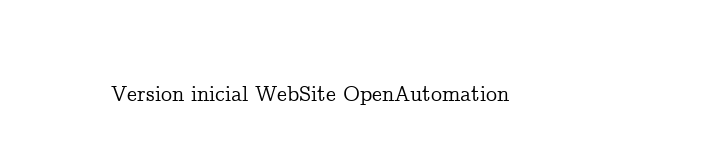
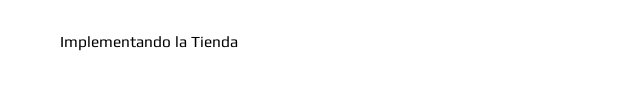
[111,86,509,105] Version inicial WebSite OpenAutomation -> [60,36,239,51] Implementando la Tienda

